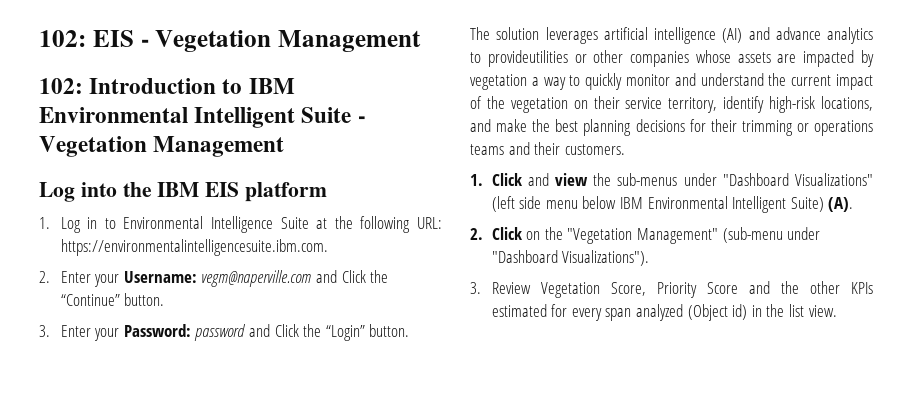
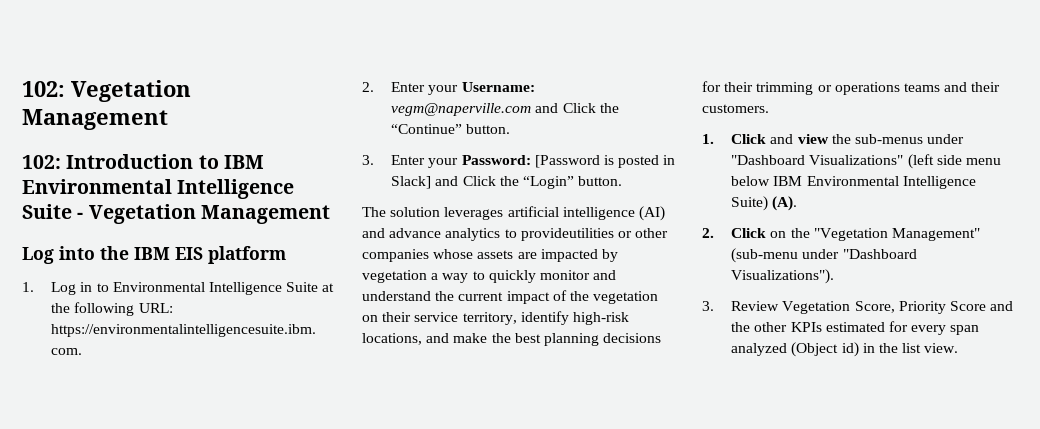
[39,30,149,47] 102: EIS - -> [22,81,65,97] 102:
[194,107,296,128] Intelligent -> [177,179,295,199] Intelligence
[194,324,246,341] password -> [534,155,676,168] [391,176,432,189] [Password is posted in Slack]
[732,196,787,213] Intelligent -> [902,176,976,189] Intelligence

